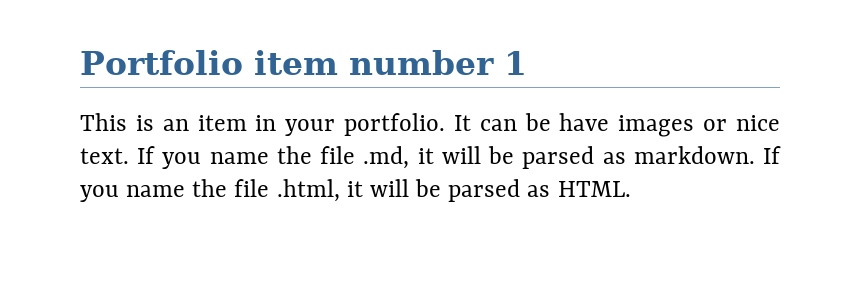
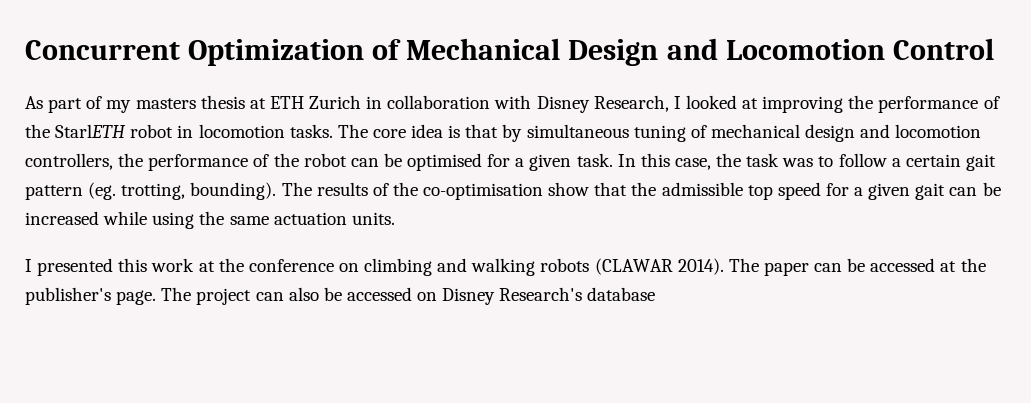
[80,50,527,75] [80,113,780,137] [80,146,782,169] [80,179,631,202] Portfolio item number 1 // This is an item in your portfolio. It can be have images or nice text. If you name the file .md, it will be parsed as markdown. If you name the file .html, it will be parsed as HTML. -> [25,38,994,66] [25,95,1000,113] [25,124,982,142] [25,153,996,171] [25,182,1001,200] [25,211,395,229] [25,258,986,276] [25,287,656,305] Concurrent Optimization of Mechanical Design and Locomotion Control // As part of my masters thesis at ETH Zurich in collaboration with Disney Research, I looked at improving the performance of the StarlETH robot in locomotion tasks. The core idea is that by simultaneous tuning of mechanical design and locomotion controllers, the performance of the robot can be optimised for a given task. In this case, the task was to follow a certain gait pattern (eg. trotting, bounding). The results of the co-optimisation show that the admissible top speed for a given gait can be increased while using the same actuation units. // I presented this work at the conference on climbing and walking robots (CLAWAR 2014). The paper can be accessed at the publisher's page. The project can also be accessed on Disney Research's database

